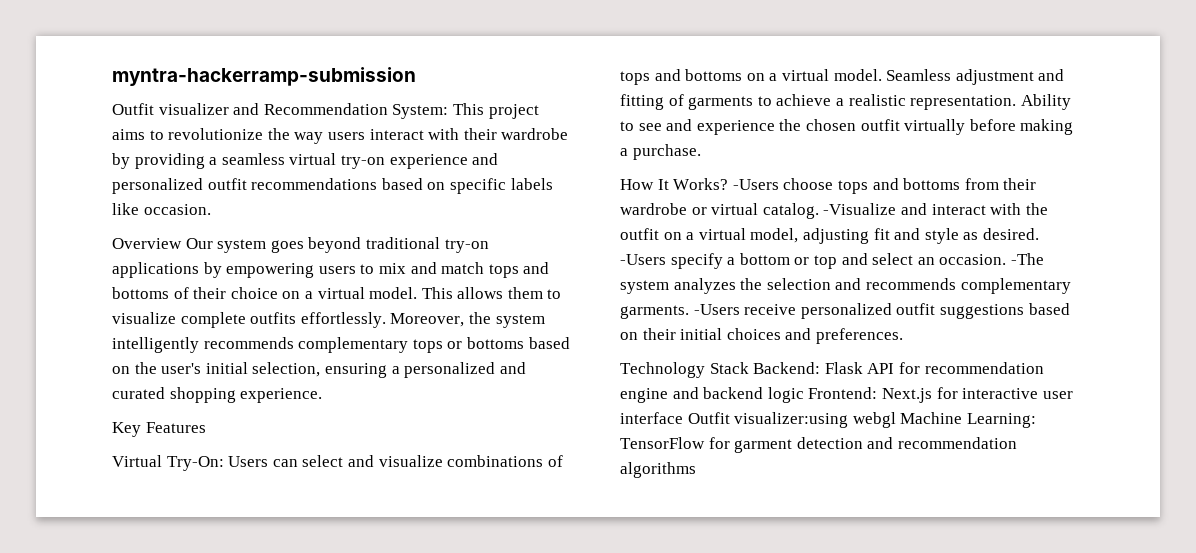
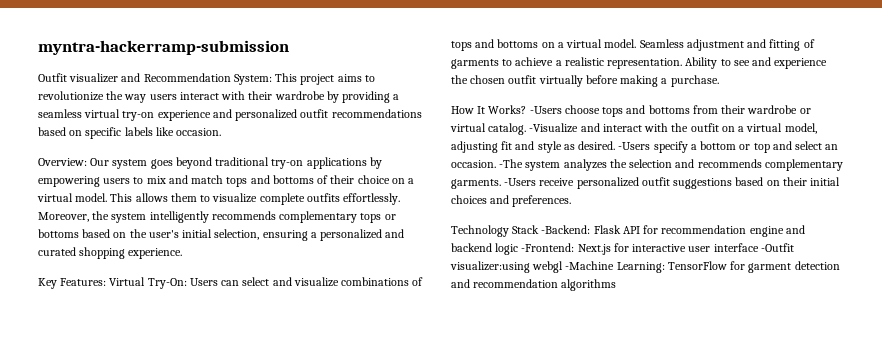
[112,238,182,249] Overview -> [38,158,87,166] Overview:
[145,422,206,433] Features // -> [60,278,107,286] Features:
[753,362,821,374] Backend: -> [541,225,591,234] -Backend:
[808,387,878,399] Frontend: -> [521,243,575,252] -Frontend:
[687,412,730,424] Outfit -> [760,243,794,252] -Outfit
[900,412,963,424] Machine -> [565,261,615,270] -Machine

